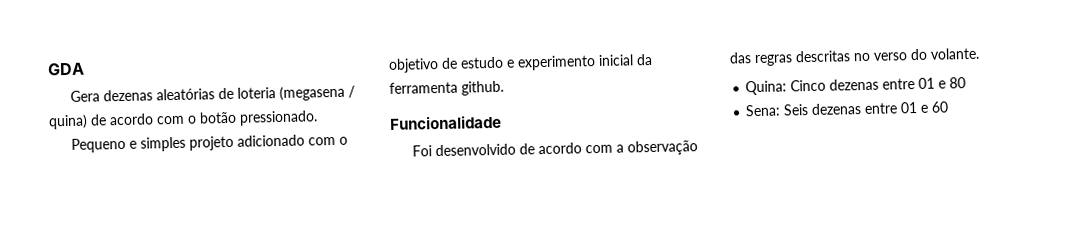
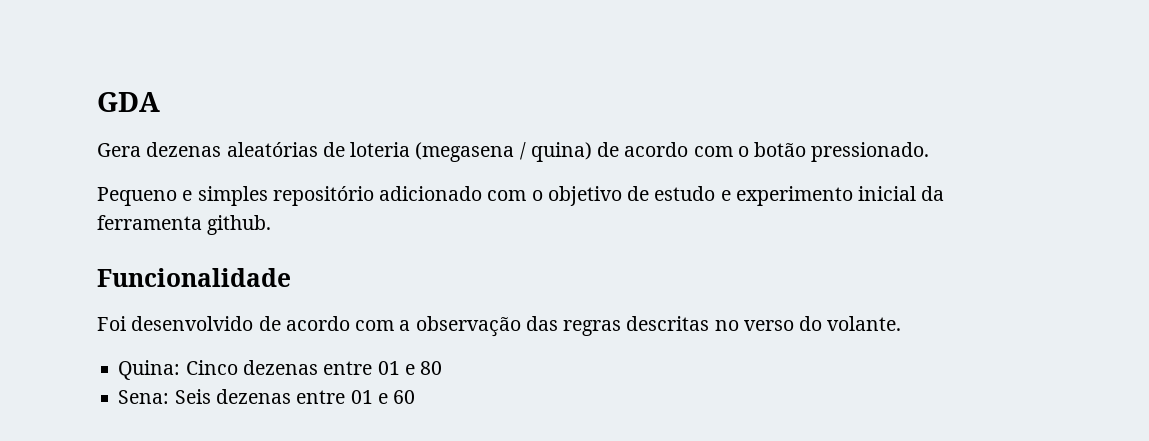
[188,135,234,151] projeto -> [272,186,374,206] repositório

